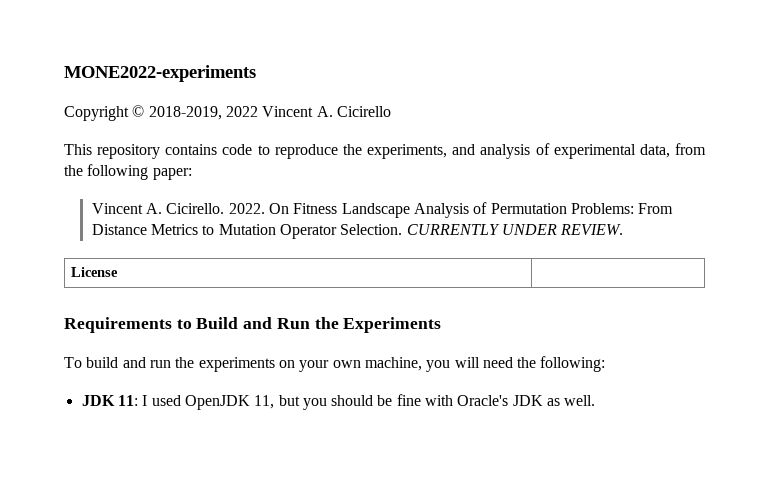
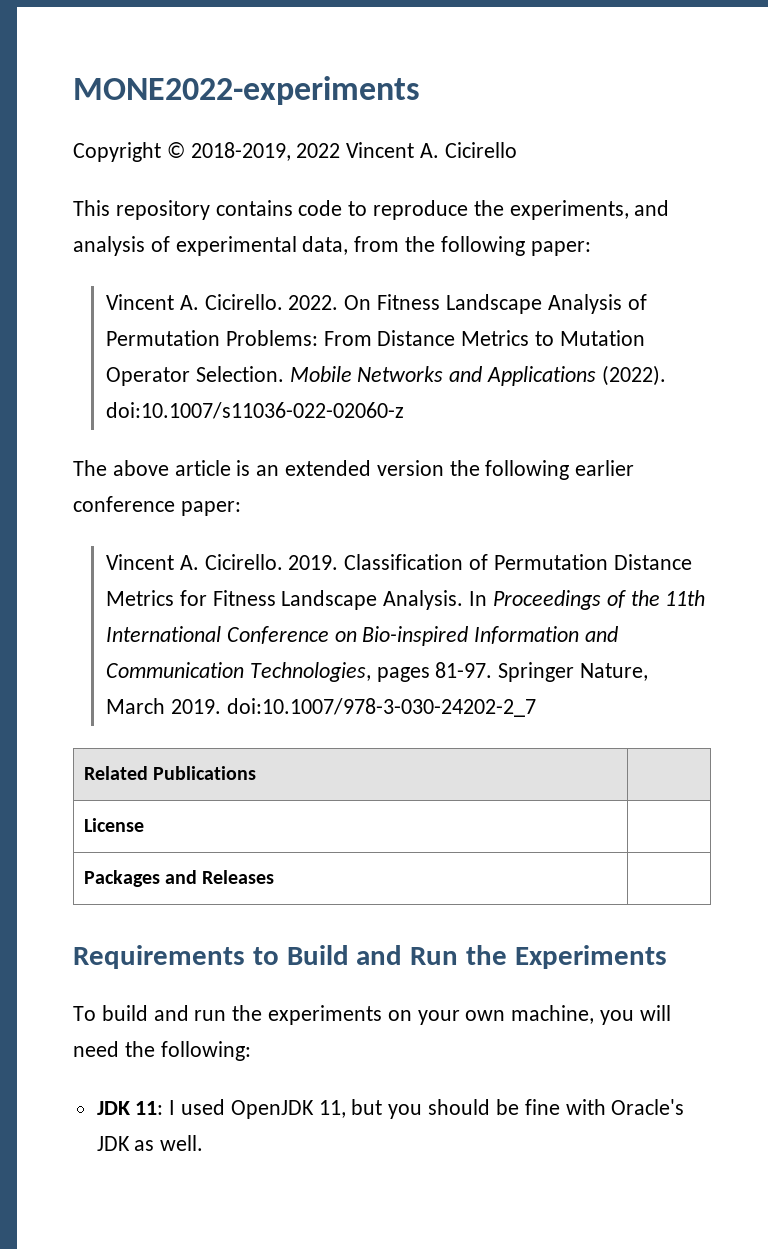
[406,224,624,235] [71,267,119,277] CURRENTLY UNDER REVIEW. // License -> [289,365,666,386] [106,402,405,419] [73,460,635,480] [73,496,241,516] [106,554,692,570] [106,590,706,610] [106,626,619,646] [106,662,649,682] [106,698,536,717] [83,766,256,780] [83,818,144,832] [83,870,275,887] Mobile Networks and Applications (2022). doi:10.1007/s11036-022-02060-z // The above article is an extended version the following earlier conference paper: // Vincent A. Cicirello. 2019. Classification of Permutation Distance Metrics for Fitness Landscape Analysis. In Proceedings of the 11th International Conference on Bio-inspired Information and Communication Technologies, pages 81-97. Springer Nature, March 2019. doi:10.1007/978-3-030-24202-2_7 // Related Publications | // License | // Packages and Releases

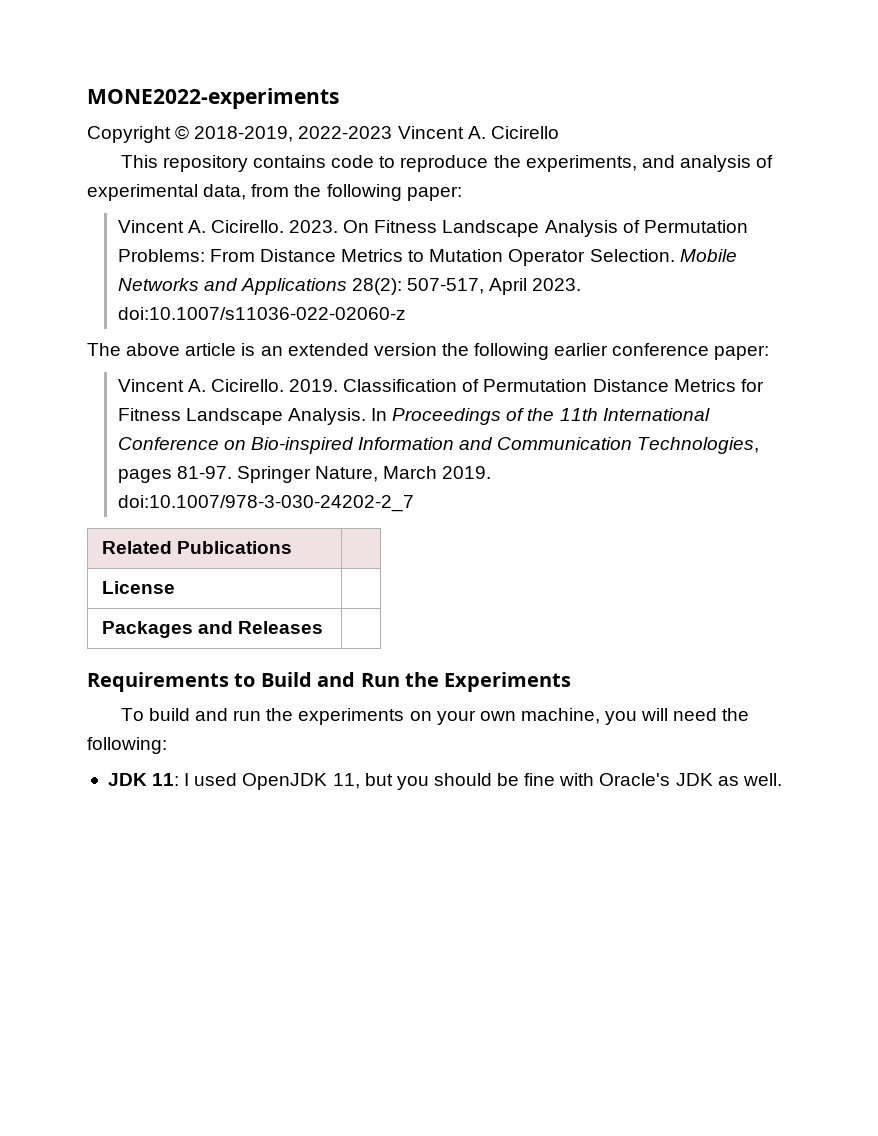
[296,143,341,158] 2022 -> [298,126,393,139] 2022-2023
[288,295,339,310] 2022. -> [289,220,339,233] 2023.
[601,365,666,386] (2022). -> [352,278,582,295] 28(2): 507-517, April 2023.

